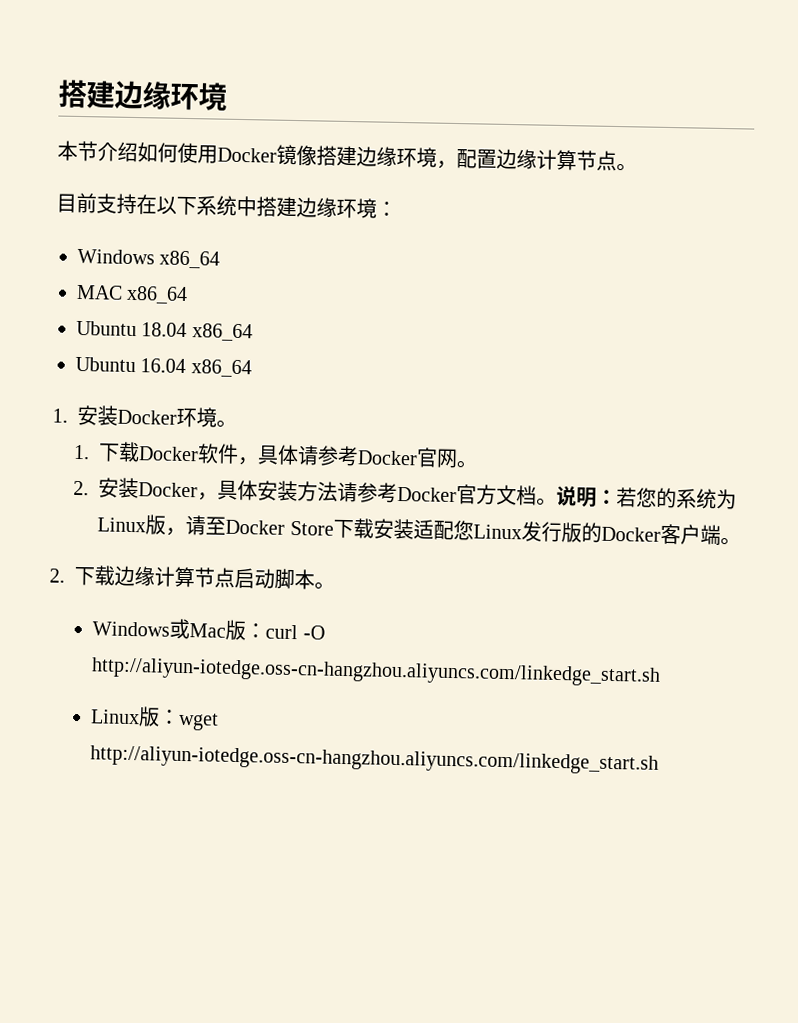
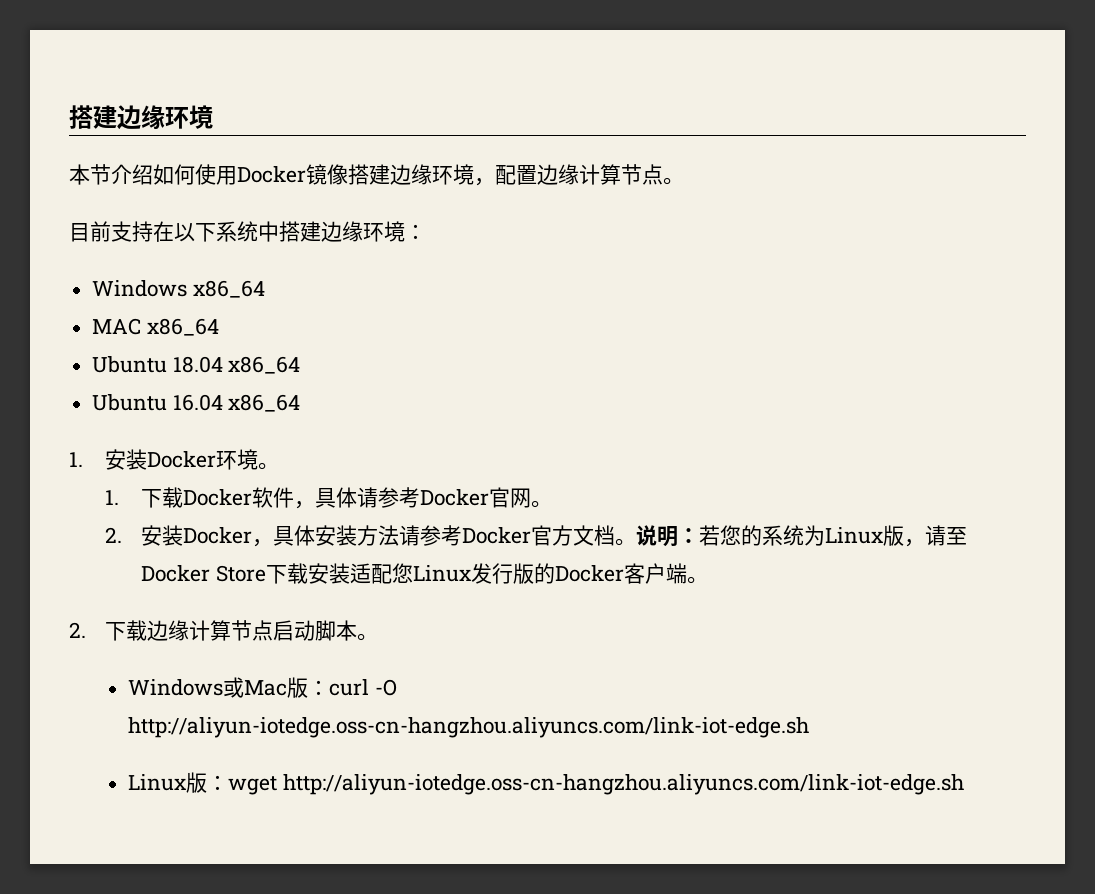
[91,657,662,687] http://aliyun-iotedge.oss-cn-hangzhou.aliyuncs.com/linkedge_start.sh -> [128,717,810,738] http://aliyun-iotedge.oss-cn-hangzhou.aliyuncs.com/link-iot-edge.sh
[90,745,660,775] http://aliyun-iotedge.oss-cn-hangzhou.aliyuncs.com/linkedge_start.sh -> [282,774,964,795] http://aliyun-iotedge.oss-cn-hangzhou.aliyuncs.com/link-iot-edge.sh

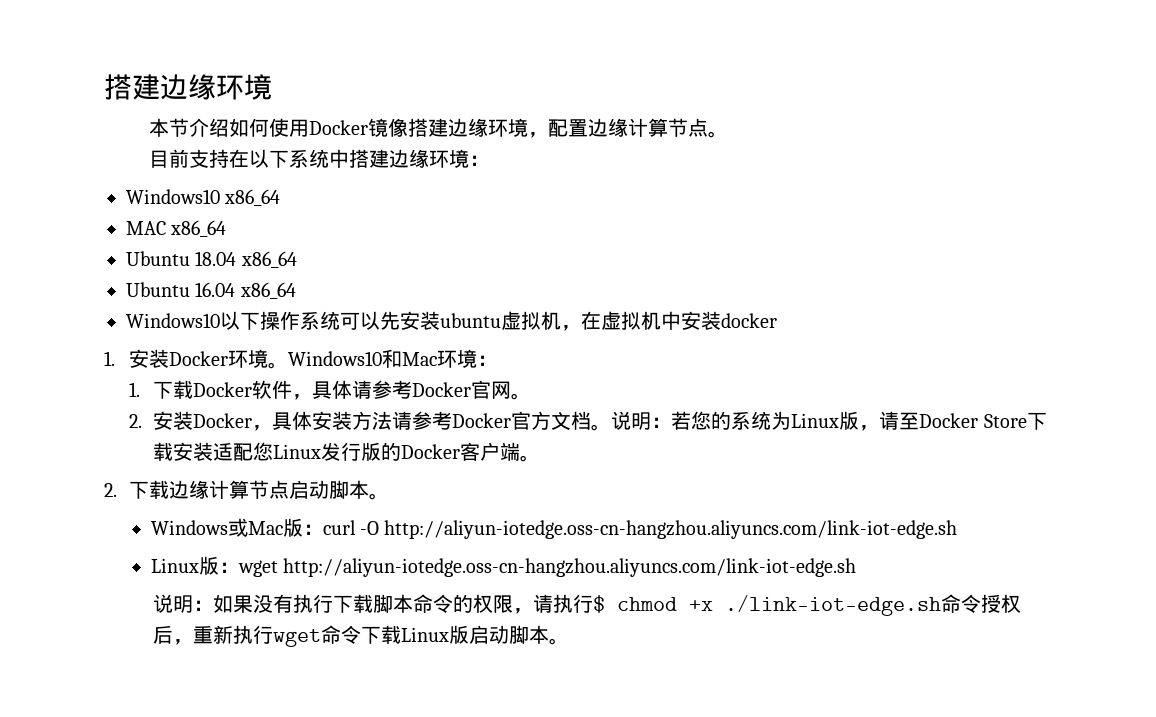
[92,280,188,297] Windows -> [126,189,220,204] Windows10
(301, 403) none -> [126,311,777,331] // Windows10以下操作系统可以先安装ubuntu虚拟机，在虚拟机中安装docker
(280, 466) none -> [287,349,497,368] Windows10和Mac环境：
(964, 784) none -> [153,594,1022,616] [153,625,570,647] // 说明：如果没有执行下载脚本命令的权限，请执行$ chmod +x ./link-iot-edge.sh命令授权后，重新执行wget命令下载Linux版启动脚本。

